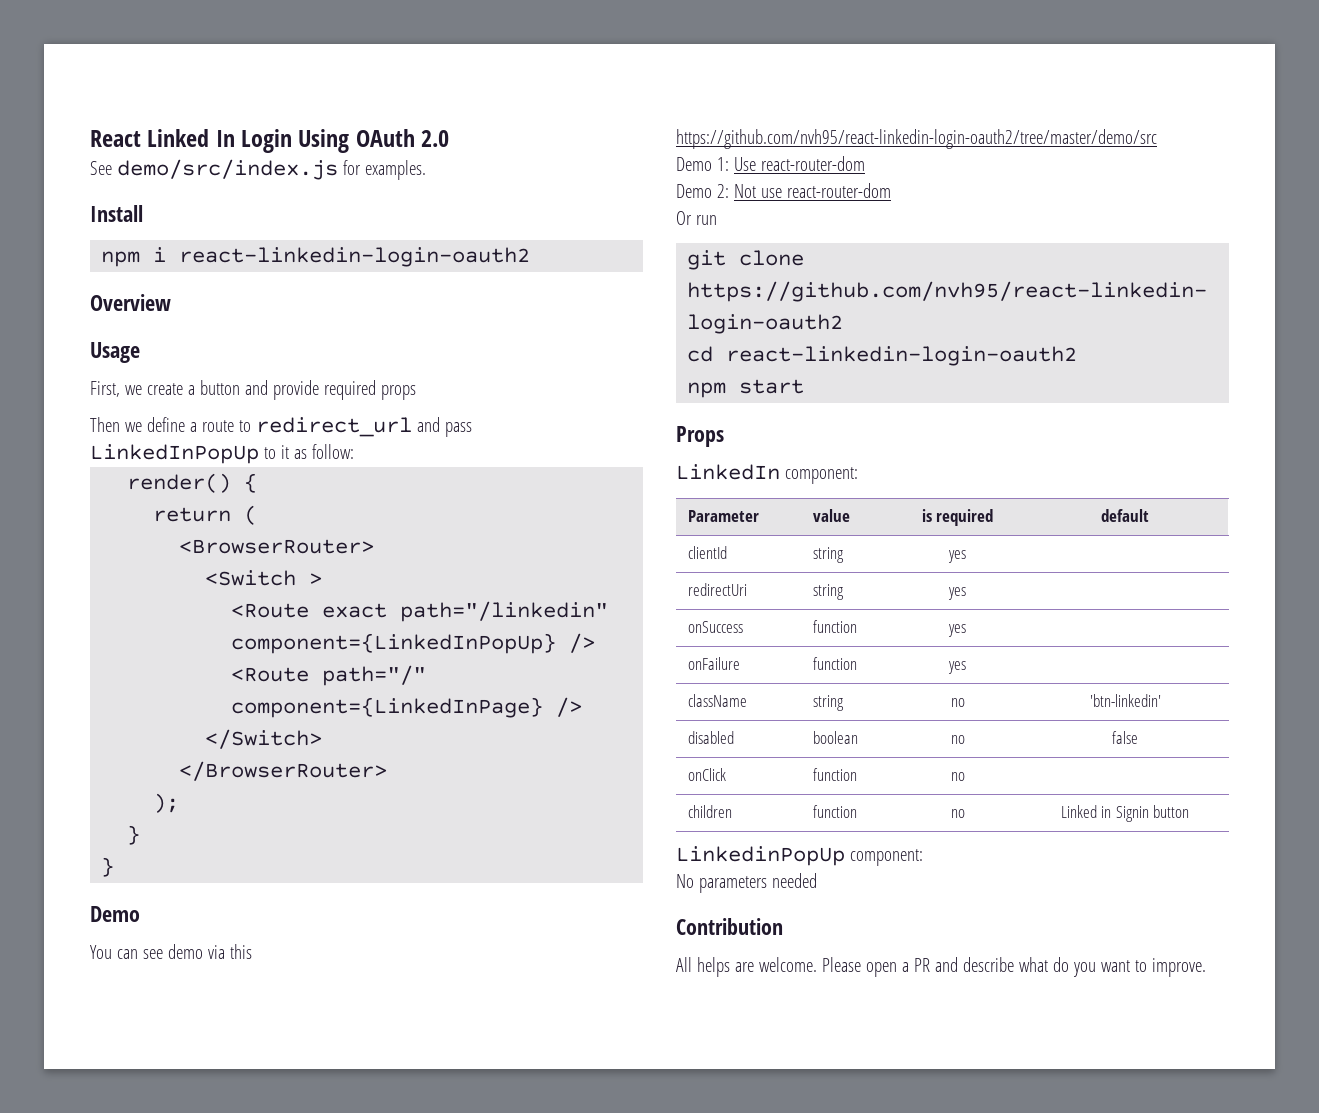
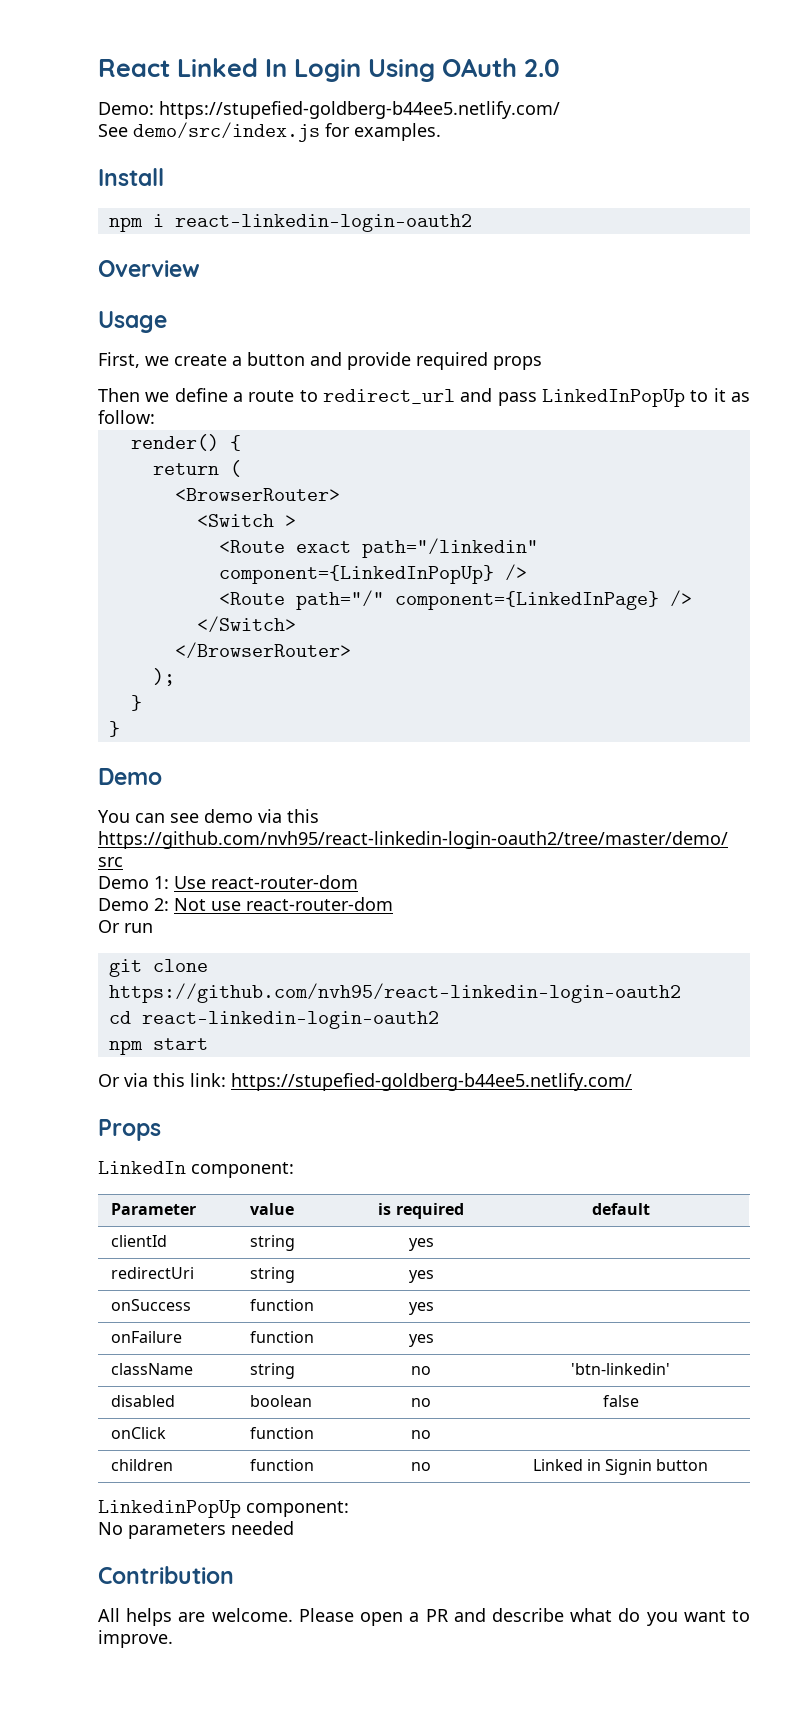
(450, 138) none -> [98,101,560,119] // Demo: https://stupefied-goldberg-b44ee5.netlify.com/
(805, 386) none -> [98,1073,632,1091] // Or via this link: https://stupefied-goldberg-b44ee5.netlify.com/

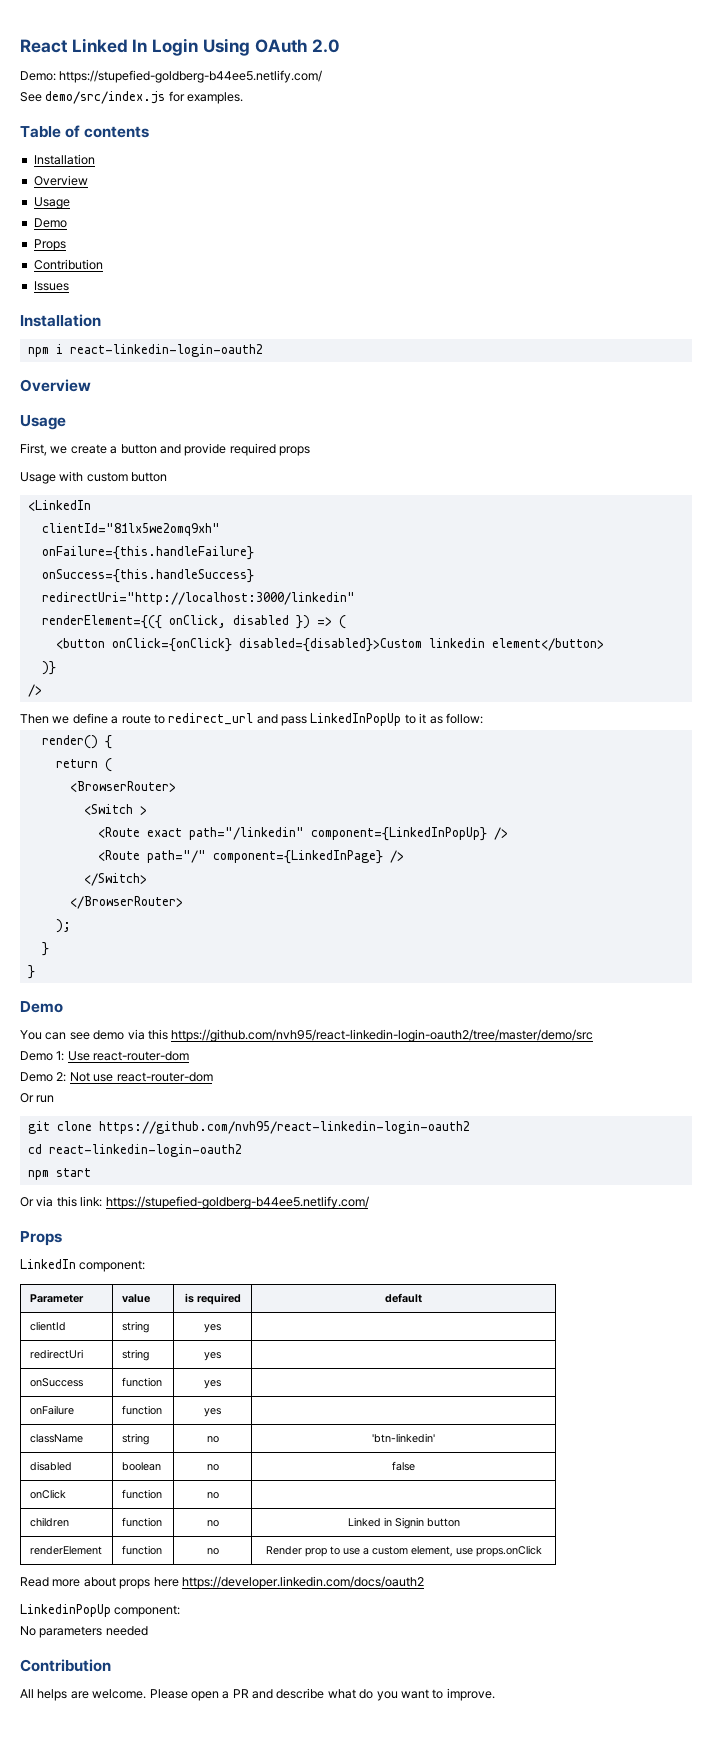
[98,168,164,186] Install -> [20,125,150,138] [33,154,95,165] [33,175,88,186] [33,197,70,209] [33,218,67,228] [33,239,66,251] [33,259,103,270] [33,281,69,291] [20,314,101,327] Table of contents // Installation // Overview // Usage // Demo // Props // Contribution // Issues // Installation
(542, 363) none -> [20,471,168,484] [27,500,91,511] [41,523,220,536] [41,546,254,560] [41,569,254,583] [41,592,355,605] [41,615,346,629] [55,638,604,652] [41,661,56,675] [27,684,42,697] // Usage with custom button // <LinkedIn // clientId="81lx5we2omq9xh" // onFailure={this.handleFailure} // onSuccess={this.handleSuccess} // redirectUri="http://localhost:3000/linkedin" // renderElement={({ onClick, disabled }) => ( // <button onClick={onClick} disabled={disabled}>Custom linkedin element</button> // )} // />
(709, 1465) none -> [29,1546,102,1555] [121,1545,162,1555] [206,1548,219,1555] [265,1545,542,1557] [20,1576,424,1589] // renderElement | function | no | Render prop to use a custom element, use props.onClick // Read more about props here https://developer.linkedin.com/docs/oauth2

